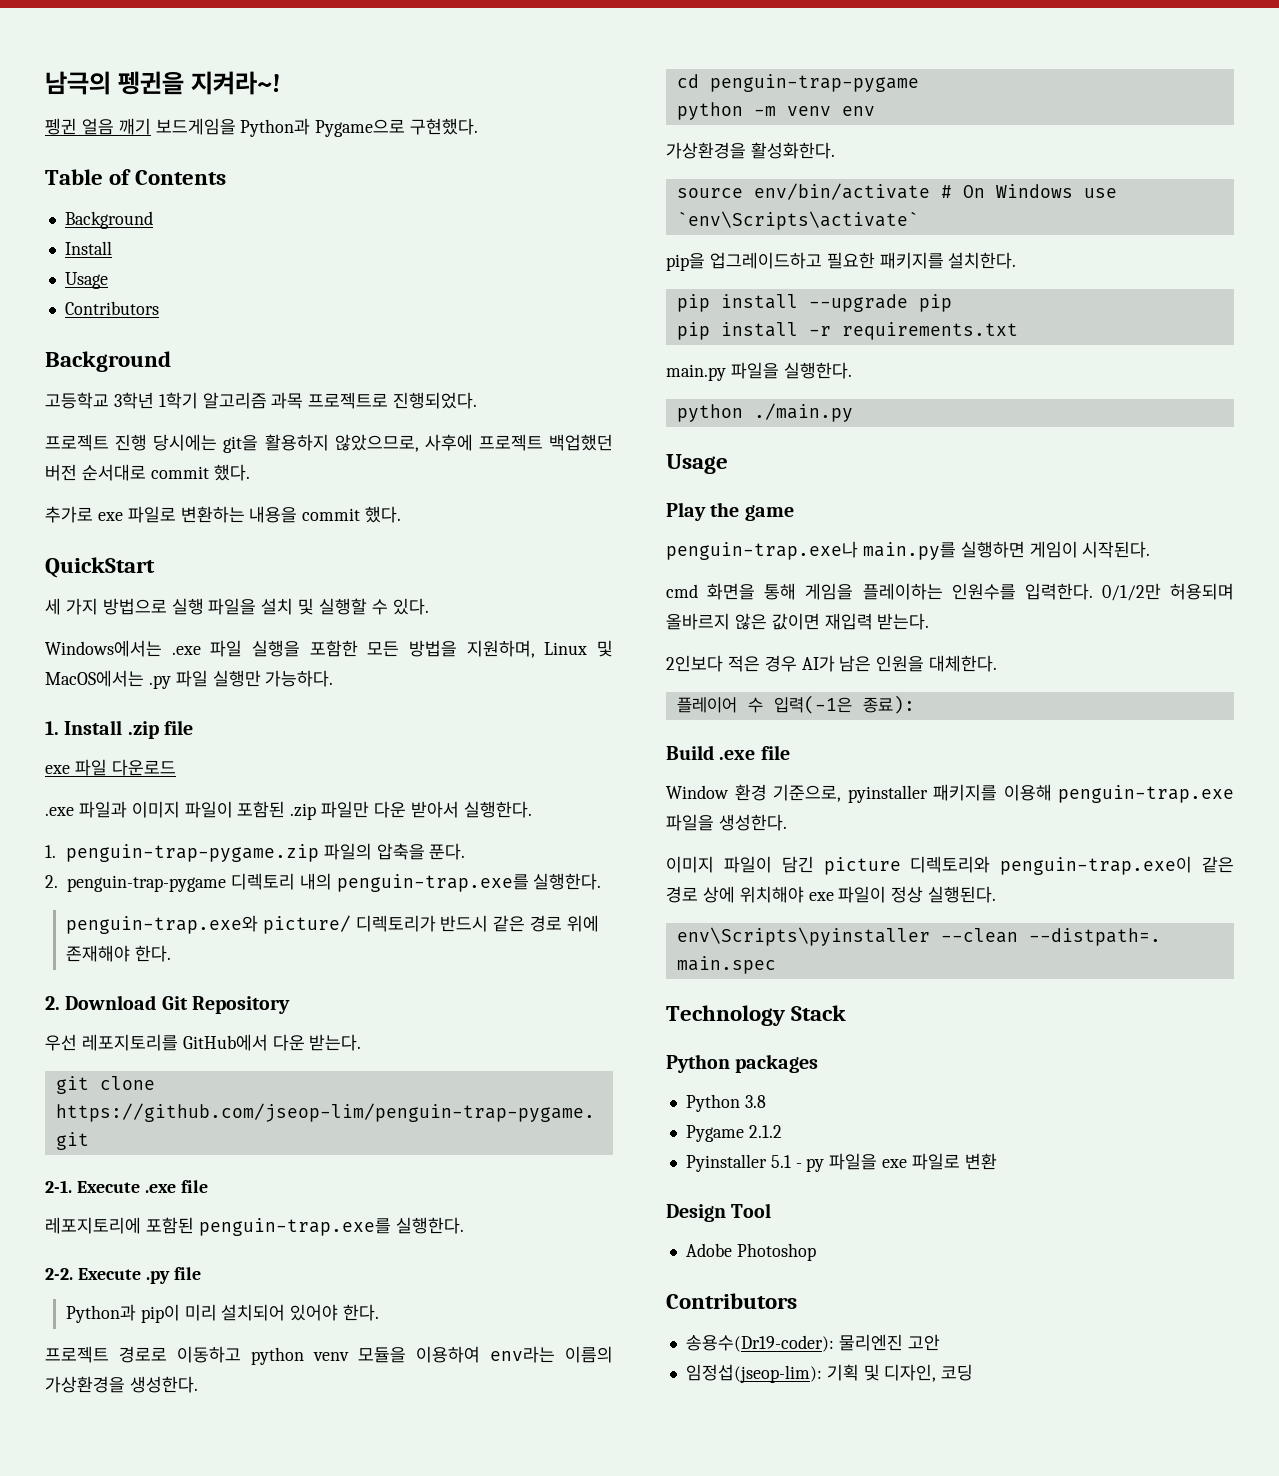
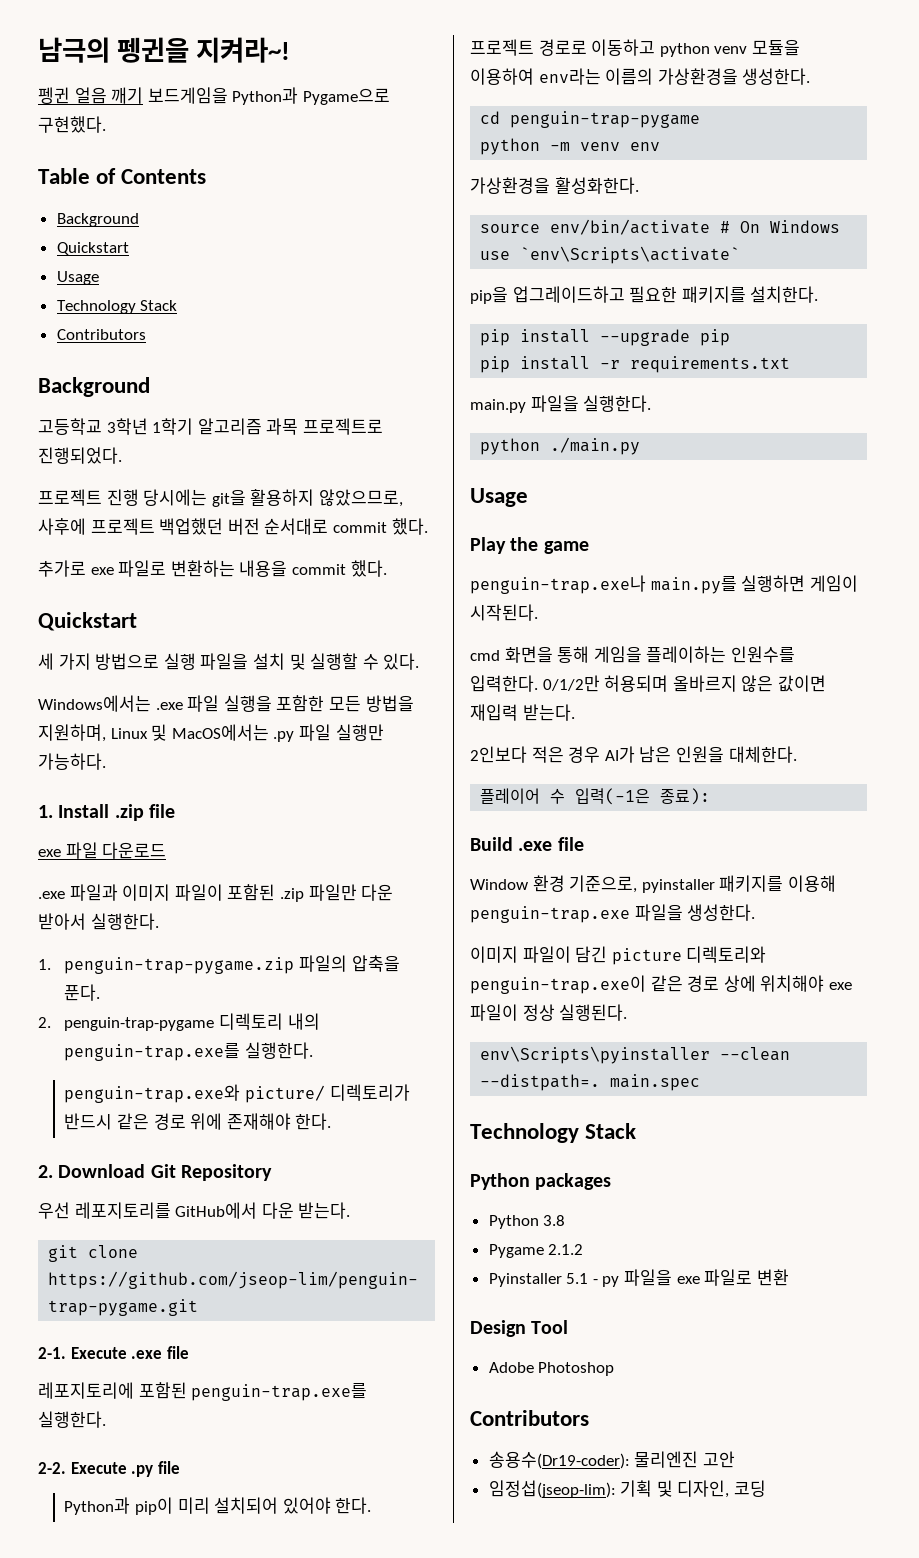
[64,241,112,255] [64,272,108,289] Install // Usage -> [56,242,129,255] [56,271,99,285] [56,300,178,314] Quickstart // Usage // Technology Stack
[45,557,155,578] QuickStart -> [38,612,137,631] Quickstart

